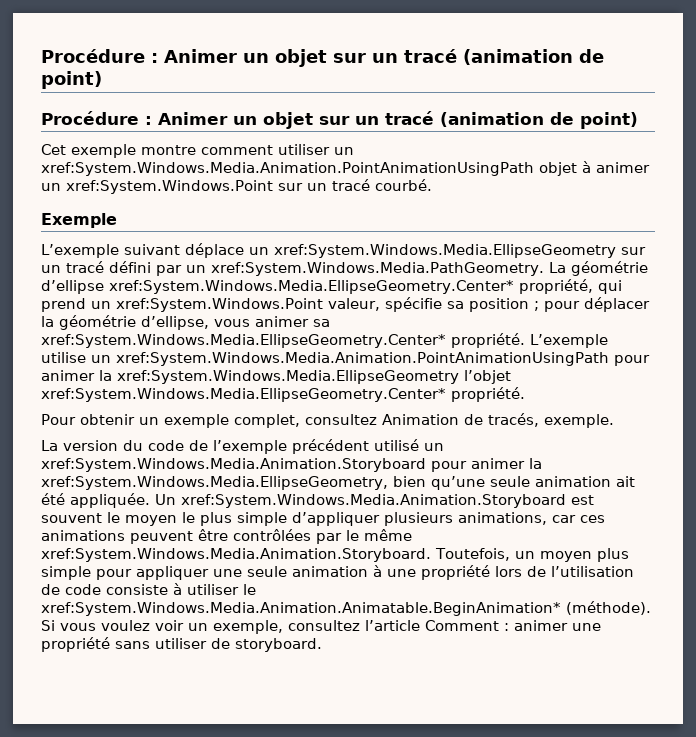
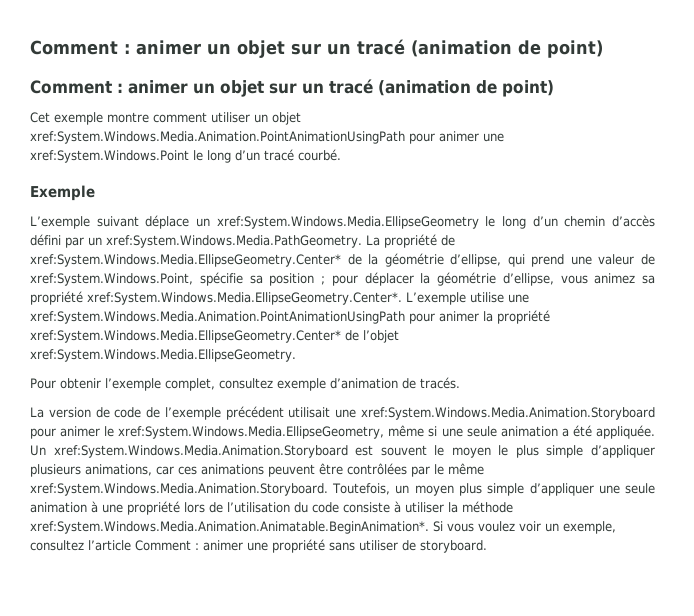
[41,49,604,67] [41,71,102,89] [41,111,228,125] Procédure : Animer un objet sur un tracé (animation de point) // Procédure : Animer -> [30,39,603,58] [30,80,188,94] Comment : animer un objet sur un tracé (animation de point) // Comment : animer
[41,161,650,176] [41,180,327,194] xref:System.Windows.Media.Animation.PointAnimationUsingPath objet à animer un xref:System.Windows.Point sur un -> [272,112,301,125] [30,131,504,144] [30,150,260,163] objet xref:System.Windows.Media.Animation.PointAnimationUsingPath pour animer une xref:System.Windows.Point le long d’un
[621,247,646,255] [41,261,104,273] sur un tracé -> [485,215,655,229] le long d’un chemin d’accès
[570,261,648,276] [41,279,622,294] [41,298,380,312] géométrie d’ellipse xref:System.Windows.Media.EllipseGeometry.Center* propriété, qui prend un xref:System.Windows.Point valeur, -> [383,234,455,248] [30,253,655,267] [30,273,193,286] propriété de xref:System.Windows.Media.EllipseGeometry.Center* de la géométrie d’ellipse, qui prend une valeur de xref:System.Windows.Point,
[255,316,330,327] [41,333,525,348] animer sa xref:System.Windows.Media.EllipseGeometry.Center* propriété. -> [594,273,655,284] [30,291,402,305] animez sa propriété xref:System.Windows.Media.EllipseGeometry.Center*.
[91,355,111,363] un -> [507,294,529,303] une
[117,370,511,384] [41,387,525,402] [41,413,614,428] xref:System.Windows.Media.EllipseGeometry l’objet xref:System.Windows.Media.EllipseGeometry.Center* propriété. // Pour obtenir un exemple complet, consultez Animation de tracés, exemple. -> [497,310,550,324] [30,330,399,343] [30,349,296,362] [30,377,460,391] propriété xref:System.Windows.Media.EllipseGeometry.Center* de l’objet xref:System.Windows.Media.EllipseGeometry. // Pour obtenir l’exemple complet, consultez exemple d’animation de tracés.
[123,440,143,451] du -> [95,407,110,418] de
[374,439,444,451] utilisé un -> [288,407,357,418] utilisait une
[529,458,542,469] [41,476,635,490] la xref:System.Windows.Media.EllipseGeometry, bien qu’une seule animation ait -> [104,425,569,439] le xref:System.Windows.Media.EllipseGeometry, même si une seule animation a
[96,566,209,580] pour appliquer -> [529,483,594,496] d’appliquer
[41,584,60,595] de -> [294,502,308,513] du
[243,584,256,595] [41,601,651,616] le xref:System.Windows.Media.Animation.Animatable.BeginAnimation* (méthode). -> [448,501,513,513] [30,521,429,534] la méthode xref:System.Windows.Media.Animation.Animatable.BeginAnimation*.

